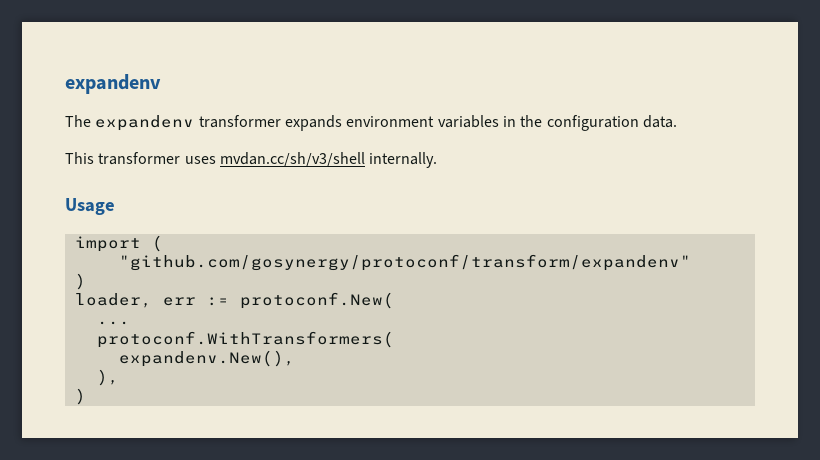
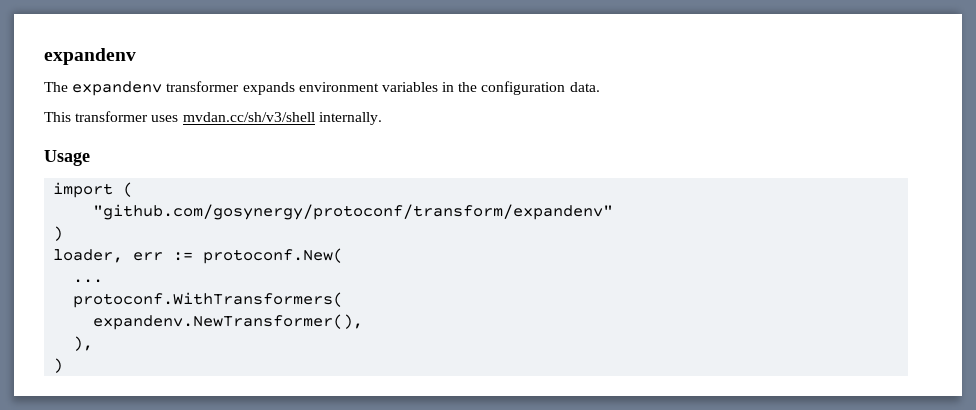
[118,350,295,367] expandenv.New(), -> [93,314,364,330] expandenv.NewTransformer(),

